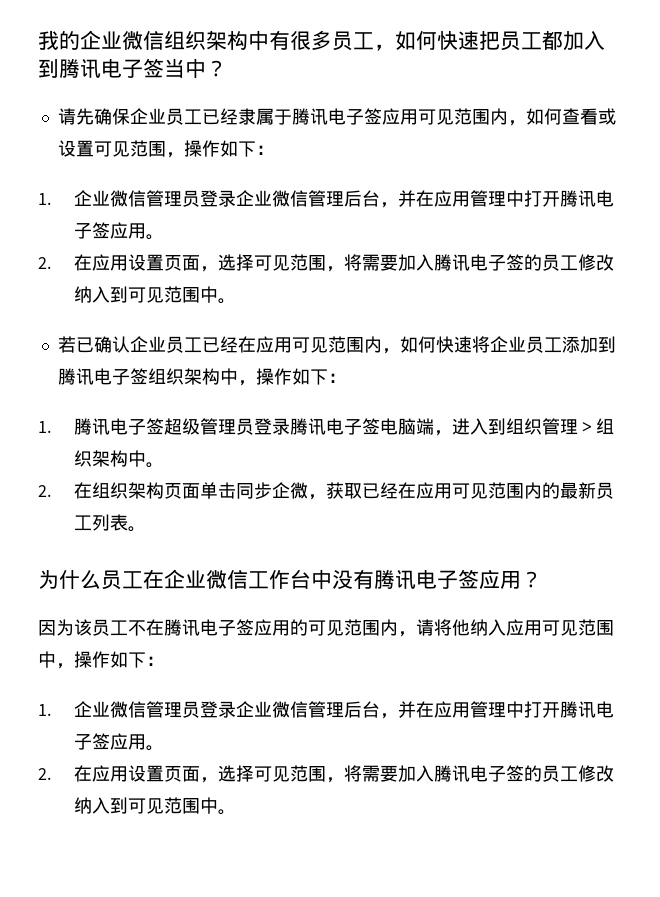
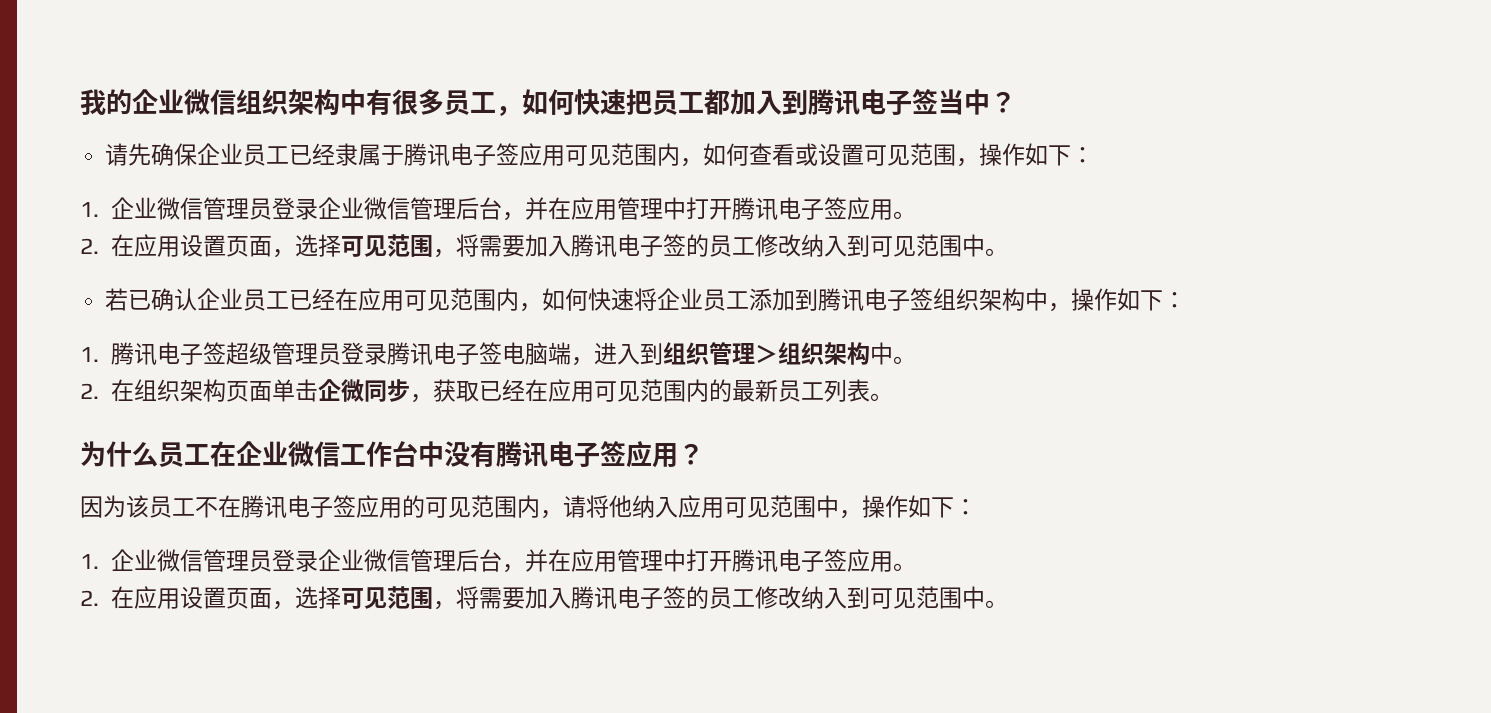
[235,482,308,499] 同步企微 -> [317,379,410,402] 企微同步

